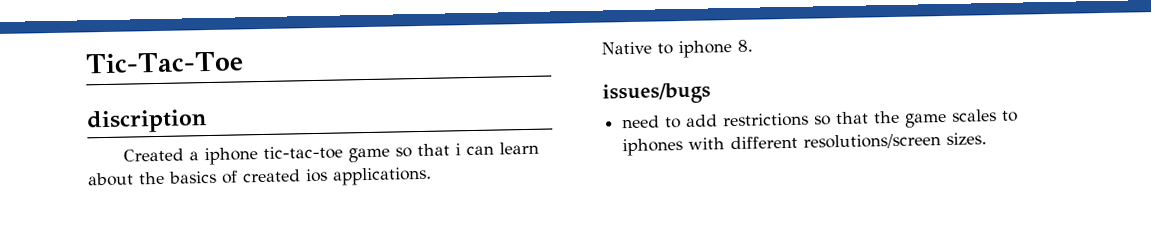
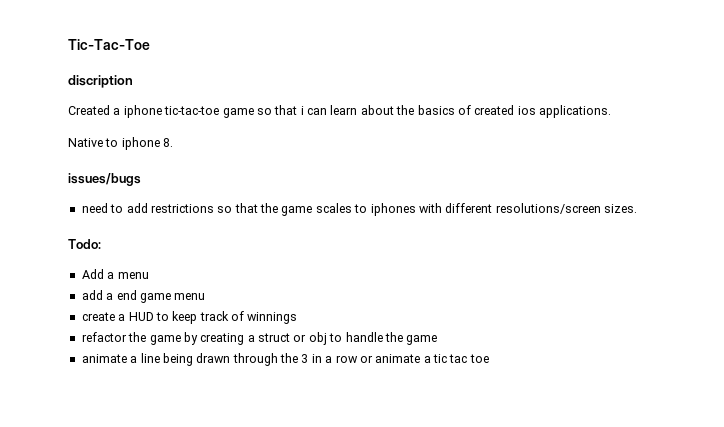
(988, 139) none -> [68,239,101,249] [81,269,149,279] [81,290,206,303] [81,311,298,324] [81,332,438,345] [81,353,489,366] // Todo: // Add a menu // add a end game menu // create a HUD to keep track of winnings // refactor the game by creating a struct or obj to handle the game // animate a line being drawn through the 3 in a row or animate a tic tac toe

